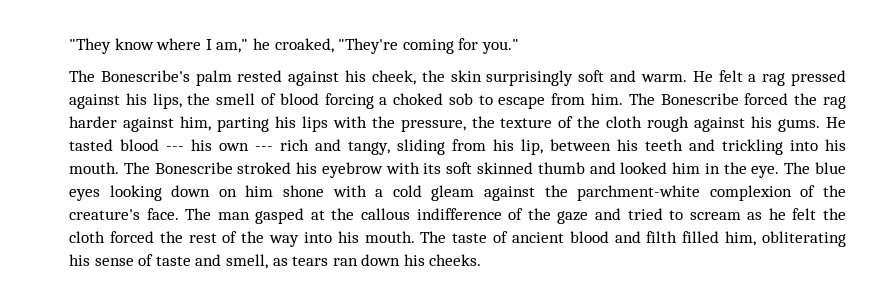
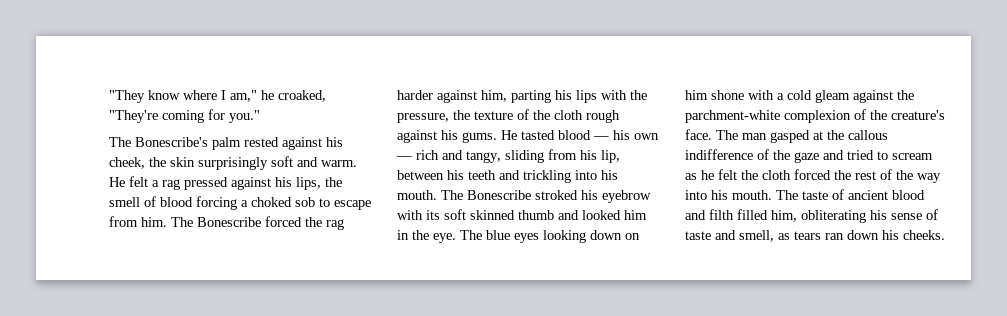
[166,146,184,151] --- -> [593,136,609,140] —
[255,146,273,151] --- -> [396,156,412,160] —

